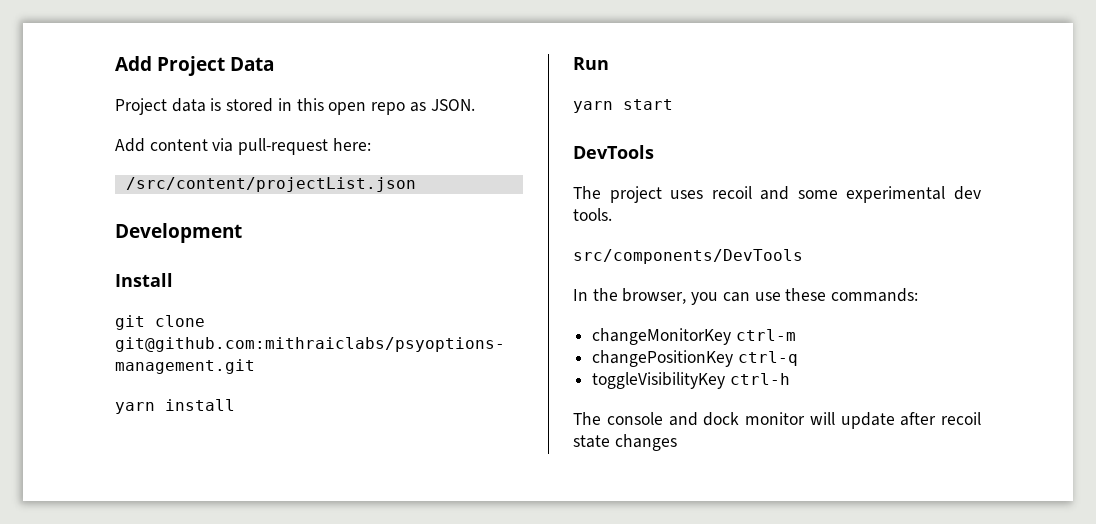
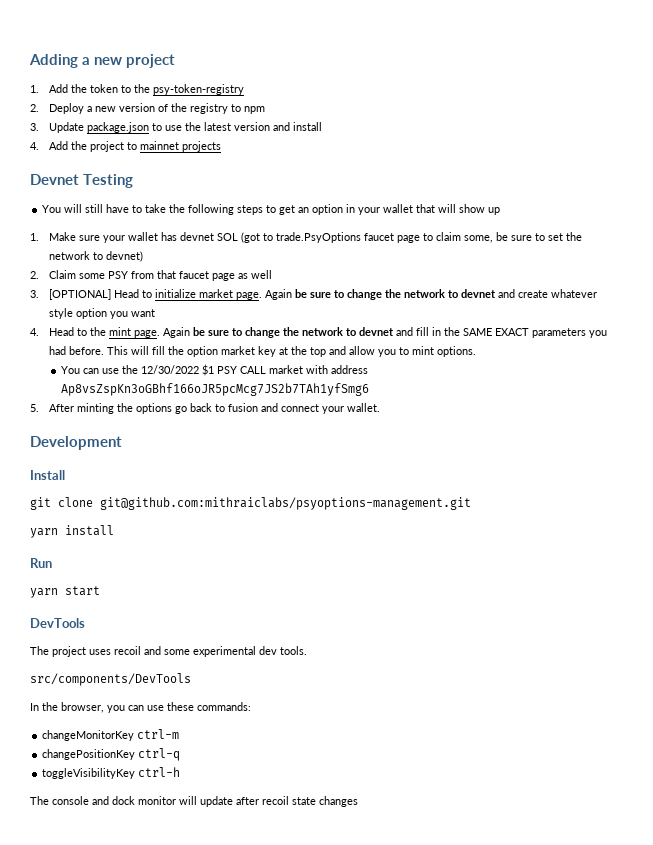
[115,56,275,76] [115,98,475,115] [115,138,371,155] [125,177,416,192] Add Project Data // Project data is stored in this open repo as JSON. // Add content via pull-request here: // /src/content/projectList.json -> [29,54,176,68] [30,84,244,95] [30,103,265,114] [30,122,322,133] [30,141,221,152] [30,174,134,188] [42,204,501,215] [30,232,582,243] [48,251,143,262] [30,270,272,281] [30,289,597,300] [48,308,155,319] [30,327,607,338] [48,346,476,357] [60,364,368,376] [60,383,369,396] [30,403,380,414] Adding a new project // 1. Add the token to the psy-token-registry // 2. Deploy a new version of the registry to npm // 3. Update package.json to use the latest version and install // 4. Add the project to mainnet projects // Devnet Testing // You will still have to take the following steps to get an option in your wallet that will show up // 1. Make sure your wallet has devnet SOL (got to trade.PsyOptions faucet page to claim some, be sure to set the network to devnet) // 2. Claim some PSY from that faucet page as well // 3. [OPTIONAL] Head to initialize market page. Again be sure to change the network to devnet and create whatever style option you want // 4. Head to the mint page. Again be sure to change the network to devnet and fill in the SAME EXACT parameters you had before. This will fill the option market key at the top and allow you to mint options. // You can use the 12/30/2022 $1 PSY CALL market with address Ap8vsZspKn3oGBhf166oJR5pcMcg7JS2b7TAh1yfSmg6 // 5. After minting the options go back to fusion and connect your wallet.

